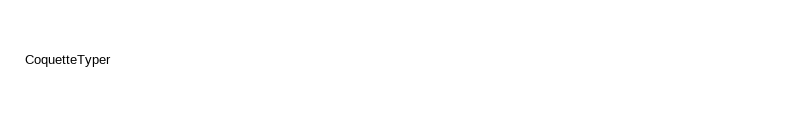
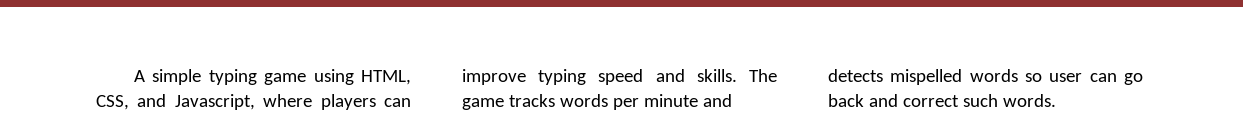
[25,55,111,67] CoquetteTyper -> [133,69,412,85] [96,94,411,110] [462,69,777,85] [462,94,732,110] [828,69,1143,85] [828,94,1056,107] A simple typing game using HTML, CSS, and Javascript, where players can improve typing speed and skills. The game tracks words per minute and detects mispelled words so user can go back and correct such words.

